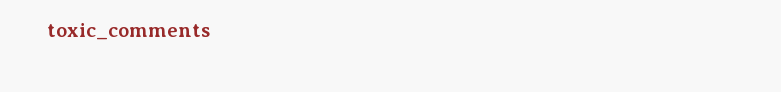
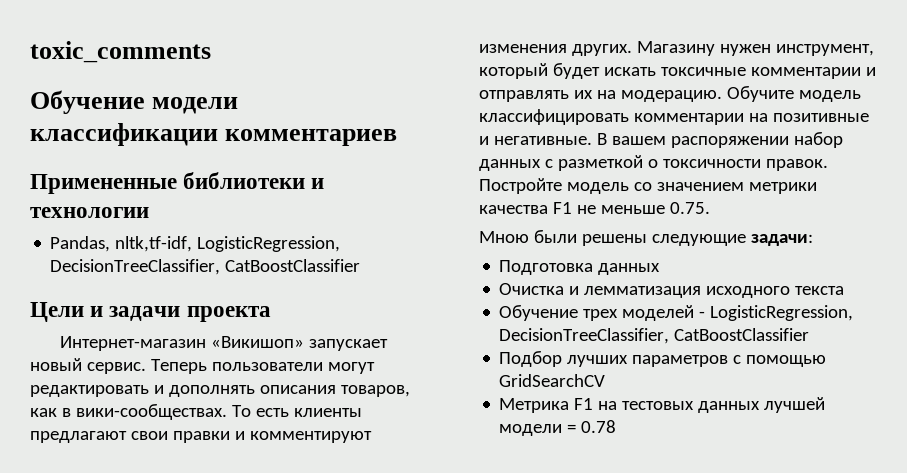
(210, 31) none -> [30,90,239,114] [30,123,398,146] [30,172,325,194] [30,207,149,218] [50,236,341,252] [50,259,361,275] [30,302,271,322] [60,336,389,351] [30,358,375,374] [30,385,410,397] [30,404,362,420] [30,431,372,443] [479,41,874,56] [479,63,876,79] [479,86,861,102] [479,109,869,125] [479,132,843,148] [479,155,828,171] [479,178,817,194] [479,202,710,214] [479,230,813,246] [499,260,661,275] [499,283,845,298] [499,305,854,321] [499,328,810,344] [499,351,827,367] [499,374,606,387] [499,397,826,413] [499,420,617,436] // Обучение модели классификации комментариев // Примененные библиотеки и технологии // Pandas, nltk,tf-idf, LogisticRegression, DecisionTreeClassifier, CatBoostClassifier // Цели и задачи проекта // Интернет-магазин «Викишоп» запускает новый сервис. Теперь пользователи могут редактировать и дополнять описания товаров, как в вики-сообществах. То есть клиенты предлагают свои правки и комментируют изменения других. Магазину нужен инструмент, который будет искать токсичные комментарии и отправлять их на модерацию. Обучите модель классифицировать комментарии на позитивные и негативные. В вашем распоряжении набор данных с разметкой о токсичности правок. Постройте модель со значением метрики качества F1 не меньше 0.75. // Мною были решены следующие задачи: // Подготовка данных // Очистка и лемматизация исходного текста // Обучение трех моделей - LogisticRegression, DecisionTreeClassifier, CatBoostClassifier // Подбор лучших параметров с помощью GridSearchCV // Метрика F1 на тестовых данных лучшей модели = 0.78

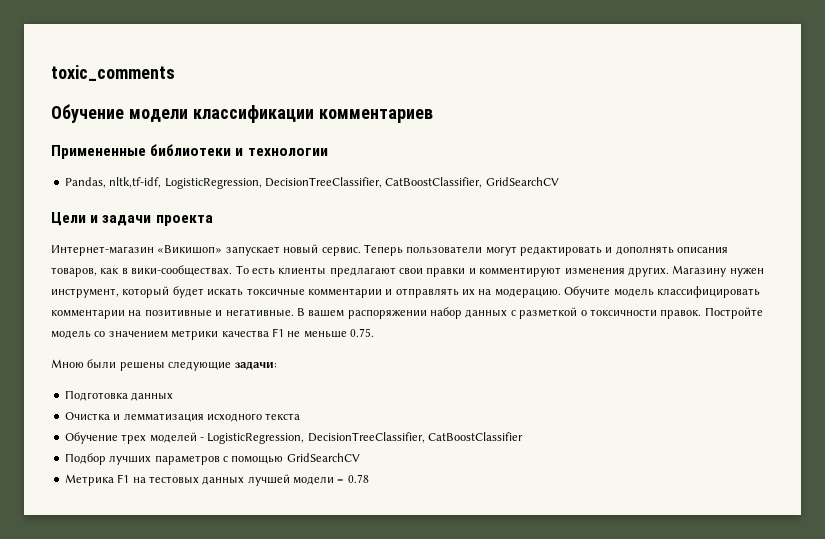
[225,259,361,272] CatBoostClassifier -> [385,177,559,188] CatBoostClassifier, GridSearchCV

